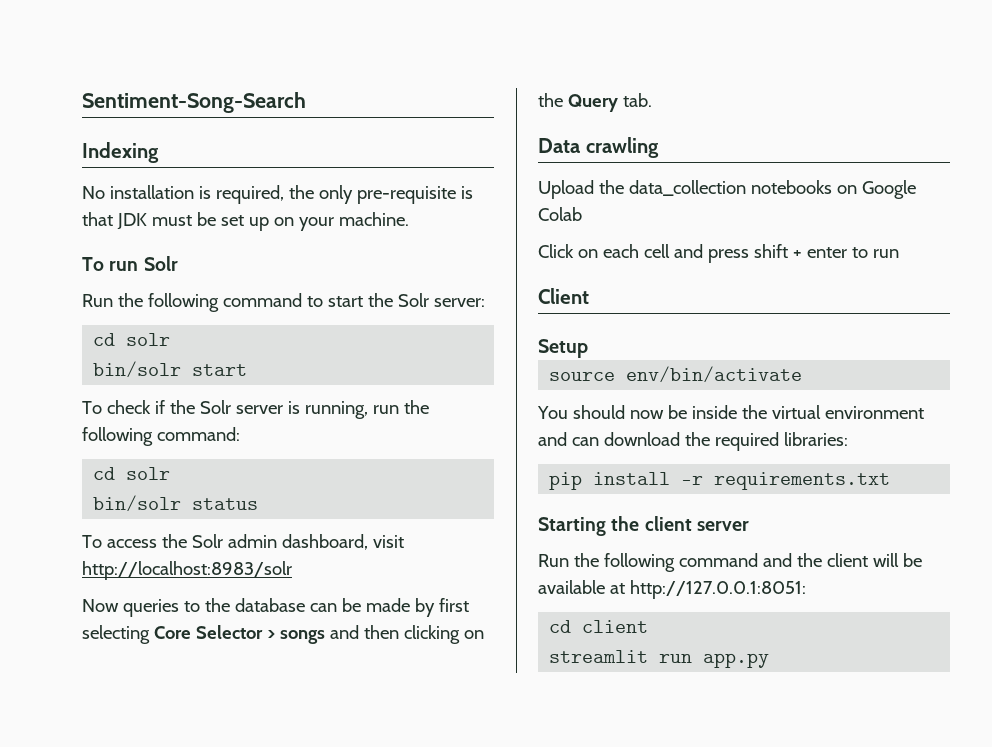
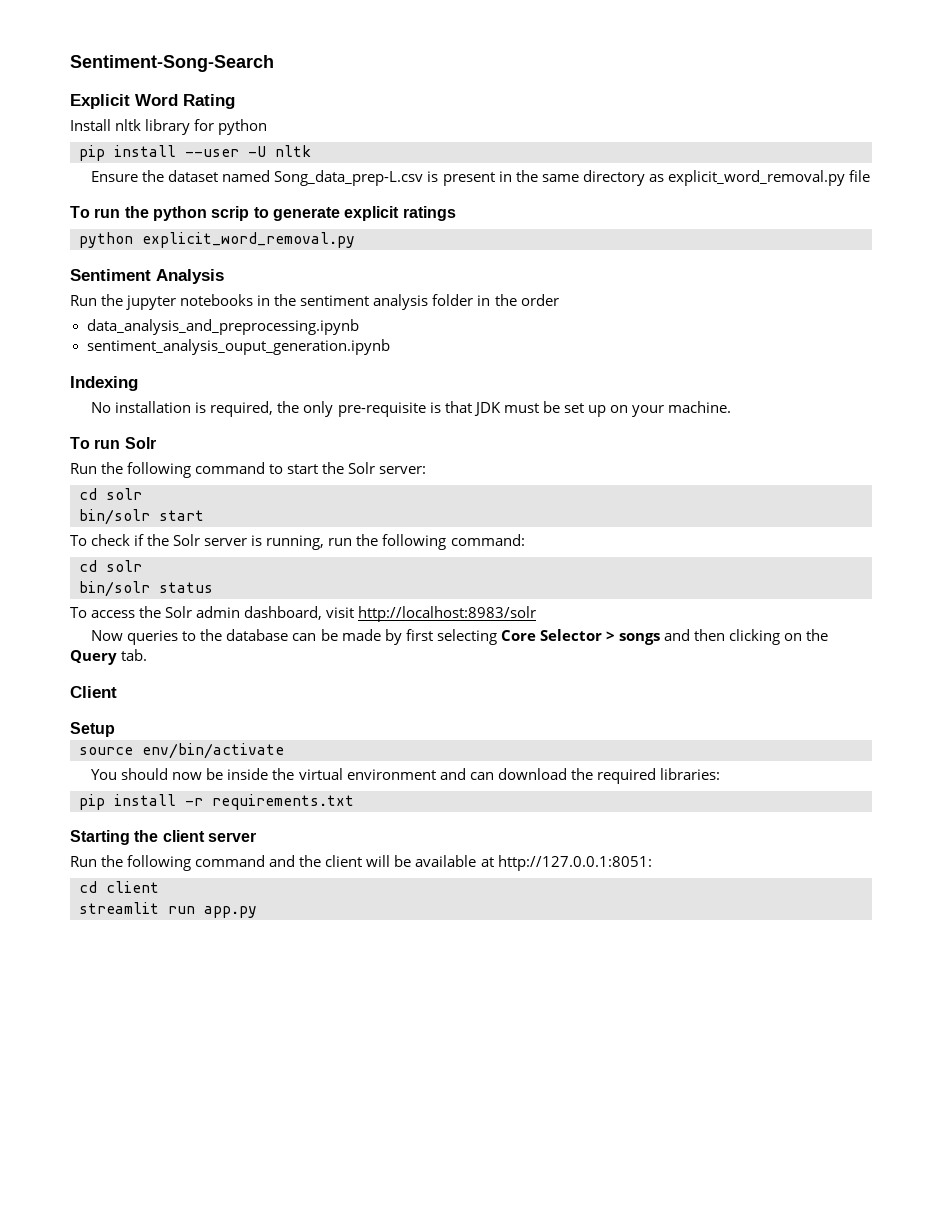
(306, 102) none -> [70,94,235,109] [70,119,268,135] [79,145,311,161] [91,170,870,186] [70,206,456,221] [79,232,355,248] [70,269,224,284] [70,294,559,310] [86,319,359,335] [86,339,390,355] // Explicit Word Rating // Install nltk library for python // pip install --user -U nltk // Ensure the dataset named Song_data_prep-L.csv is present in the same directory as explicit_word_removal.py file // To run the python scrip to generate explicit ratings // python explicit_word_removal.py // Sentiment Analysis // Run the jupyter notebooks in the sentiment analysis folder in the order // data_analysis_and_preprocessing.ipynb // sentiment_analysis_ouput_generation.ipynb
[538,137,659,158] [538,180,916,199] [538,207,582,221] [538,244,899,263] // Data crawling // Upload the data_collection notebooks on Google Colab // Click on each cell and press shift + enter to run -> (148, 655) none

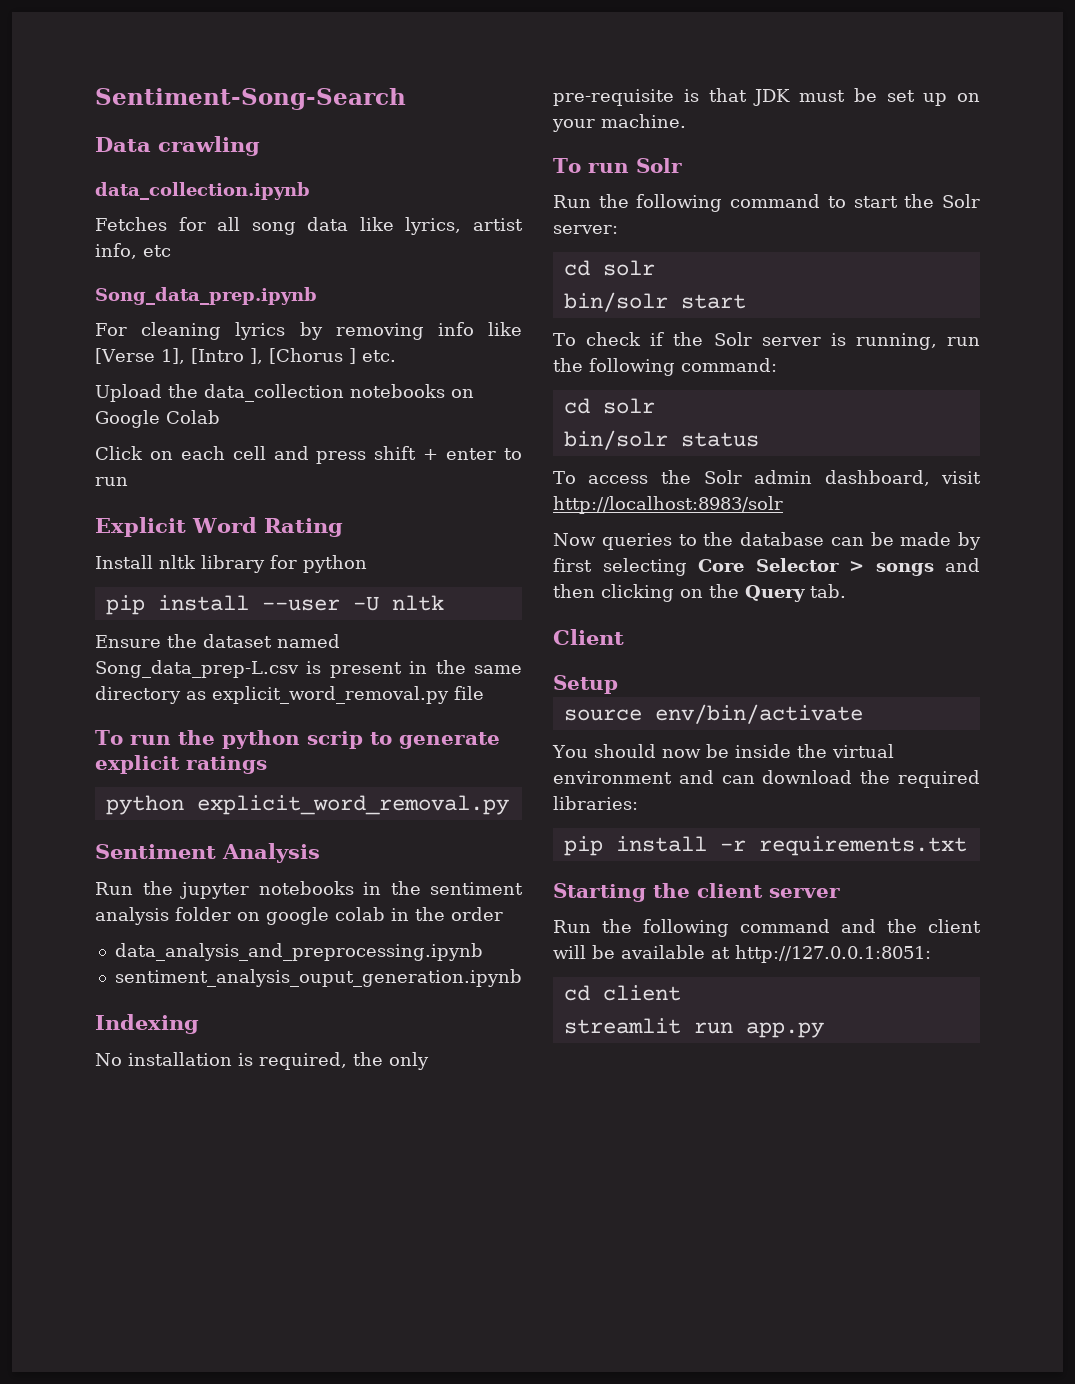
(274, 63) none -> [95,136,260,156] [95,182,310,200] [95,217,523,235] [95,243,171,259] [95,287,317,305] [95,322,522,340] [95,348,396,364] [95,384,474,402] [95,410,220,428] [95,446,523,464] [95,477,128,486] // Data crawling // data_collection.ipynb // Fetches for all song data like lyrics, artist info, etc // Song_data_prep.ipynb // For cleaning lyrics by removing info like [Verse 1], [Intro ], [Chorus ] etc. // Upload the data_collection notebooks on Google Colab // Click on each cell and press shift + enter to run
(474, 300) none -> [237,907,385,925] on google colab

